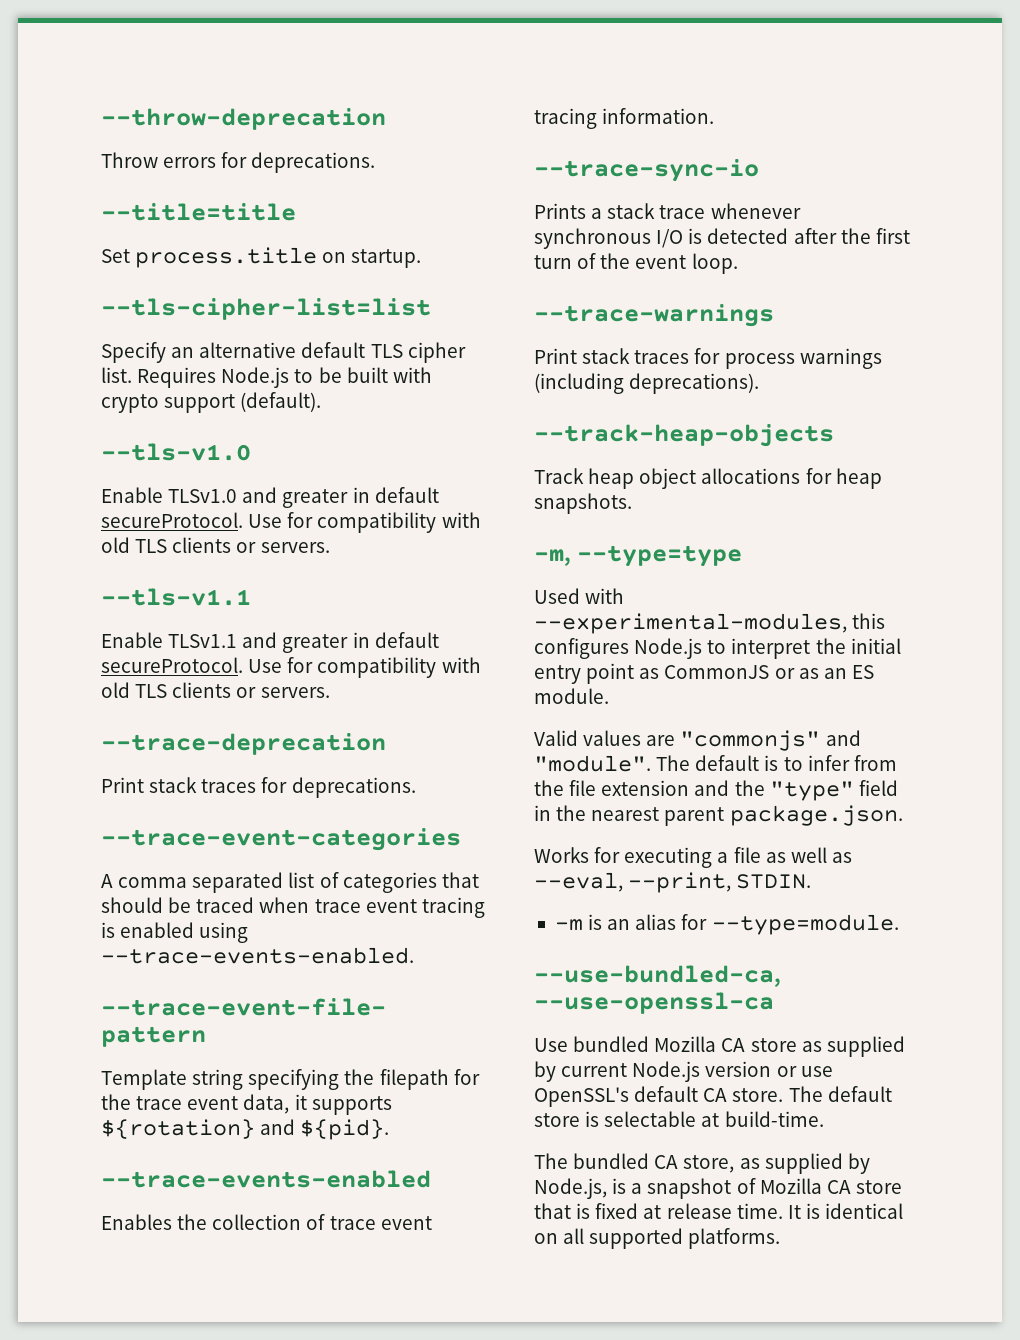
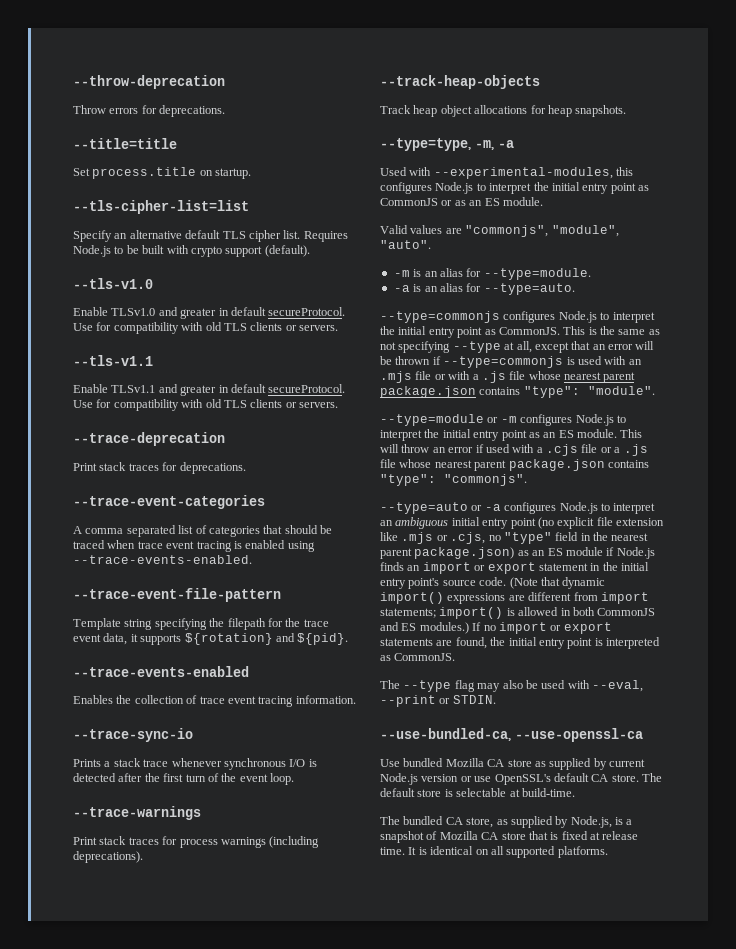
[534,545,742,567] -m, --type=type -> [380,138,514,151] --type=type, -m, -a
[680,730,861,751] [534,755,897,772] [534,780,898,801] [534,805,903,826] [534,847,852,868] [534,872,812,893] "commonjs" and "module". The default is to infer from the file extension and the "type" field in the nearest parent package.json. // Works for executing a file as well as --eval, --print, STDIN. -> [465,225,619,237] [380,240,431,249] "commonjs", "module", "auto".
(899, 924) none -> [393,283,575,295] [380,311,655,323] [380,326,660,338] [380,341,655,353] [380,356,642,368] [380,371,636,383] [380,386,655,398] [380,414,626,426] [380,429,643,441] [380,444,648,456] [380,459,649,471] [380,474,527,486] [380,502,656,514] [380,517,664,529] [380,532,649,544] [380,547,655,559] [380,562,649,574] [380,577,606,589] [380,592,649,604] [380,607,656,619] [380,622,612,634] [380,637,660,649] [380,653,456,661] [380,680,643,692] [380,695,496,707] // -a is an alias for --type=auto. // --type=commonjs configures Node.js to interpret the initial entry point as CommonJS. This is the same as not specifying --type at all, except that an error will be thrown if --type=commonjs is used with an .mjs file or with a .js file whose nearest parent package.json contains "type": "module". // --type=module or -m configures Node.js to interpret the initial entry point as an ES module. This will throw an error if used with a .cjs file or a .js file whose nearest parent package.json contains "type": "commonjs". // --type=auto or -a configures Node.js to interpret an ambiguous initial entry point (no explicit file extension like .mjs or .cjs, no "type" field in the nearest parent package.json) as an ES module if Node.js finds an import or export statement in the initial entry point's source code. (Note that dynamic import() expressions are different from import statements; import() is allowed in both CommonJS and ES modules.) If no import or export statements are found, the initial entry point is interpreted as CommonJS. // The --type flag may also be used with --eval, --print or STDIN.

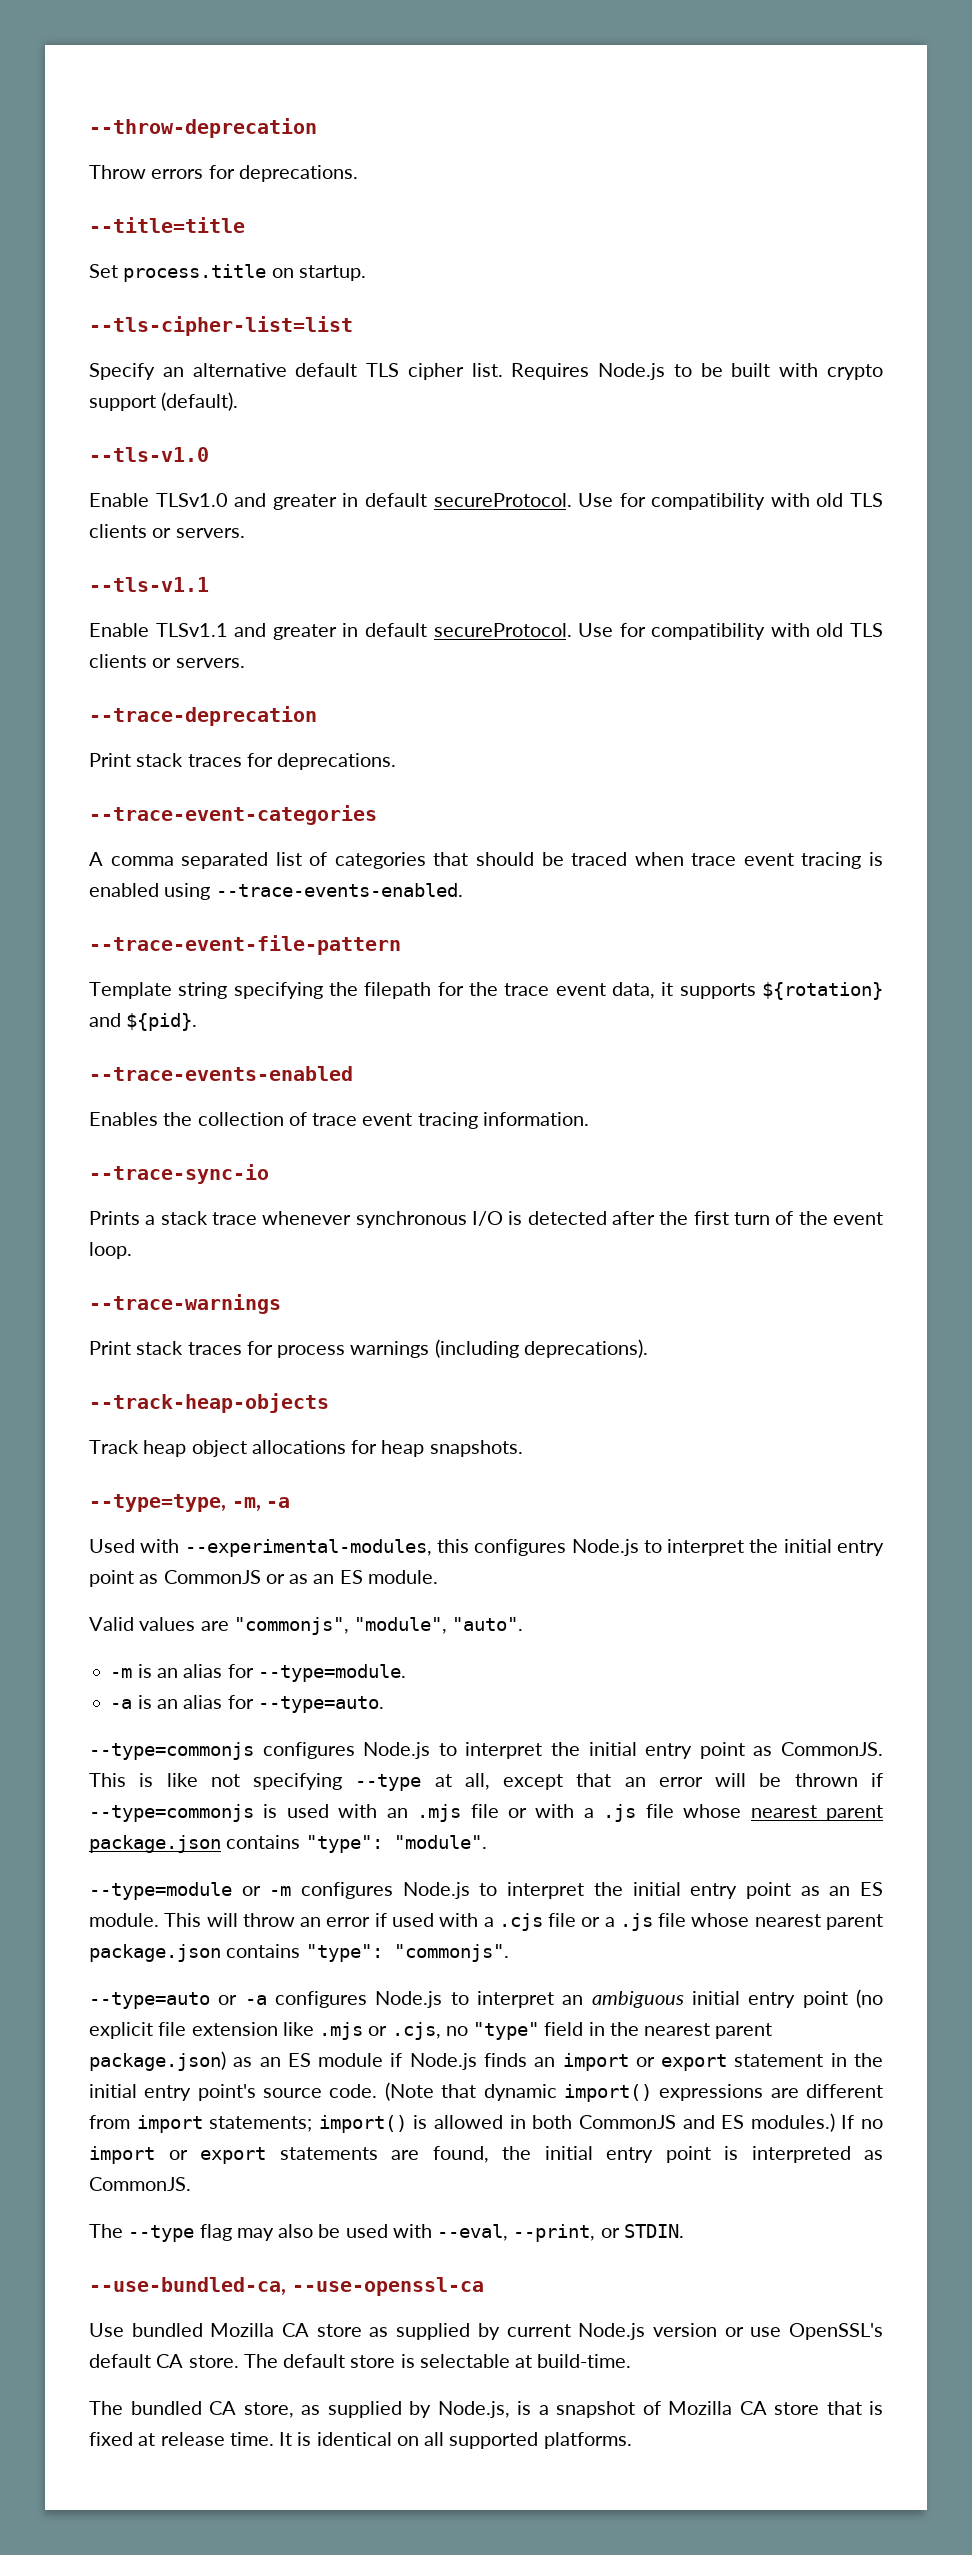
[600,326,660,335] the same as -> [166,1773,198,1787] like
[380,695,436,707] --print -> [513,2224,596,2242] --print,

